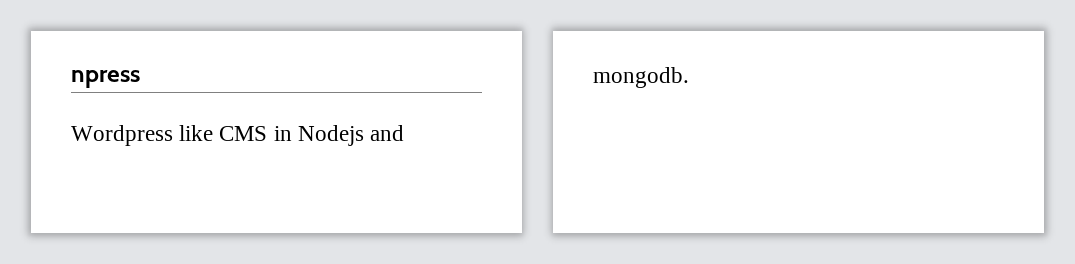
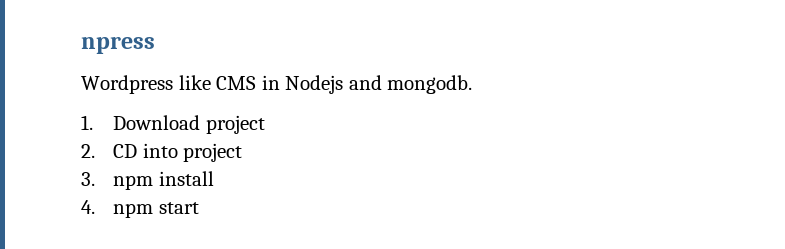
(689, 77) none -> [81,115,265,134] [81,143,243,162] [81,171,214,190] [81,200,199,218] // 1. Download project // 2. CD into project // 3. npm install // 4. npm start

